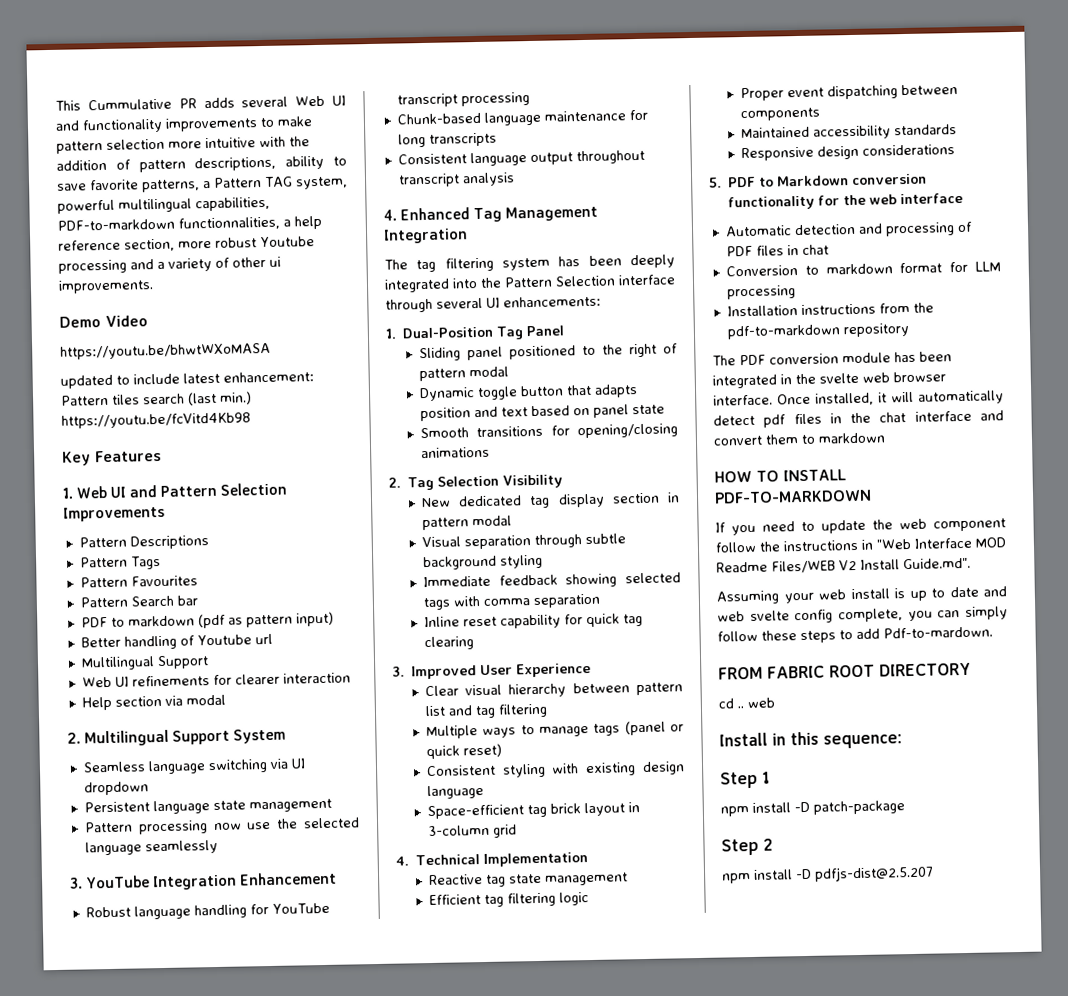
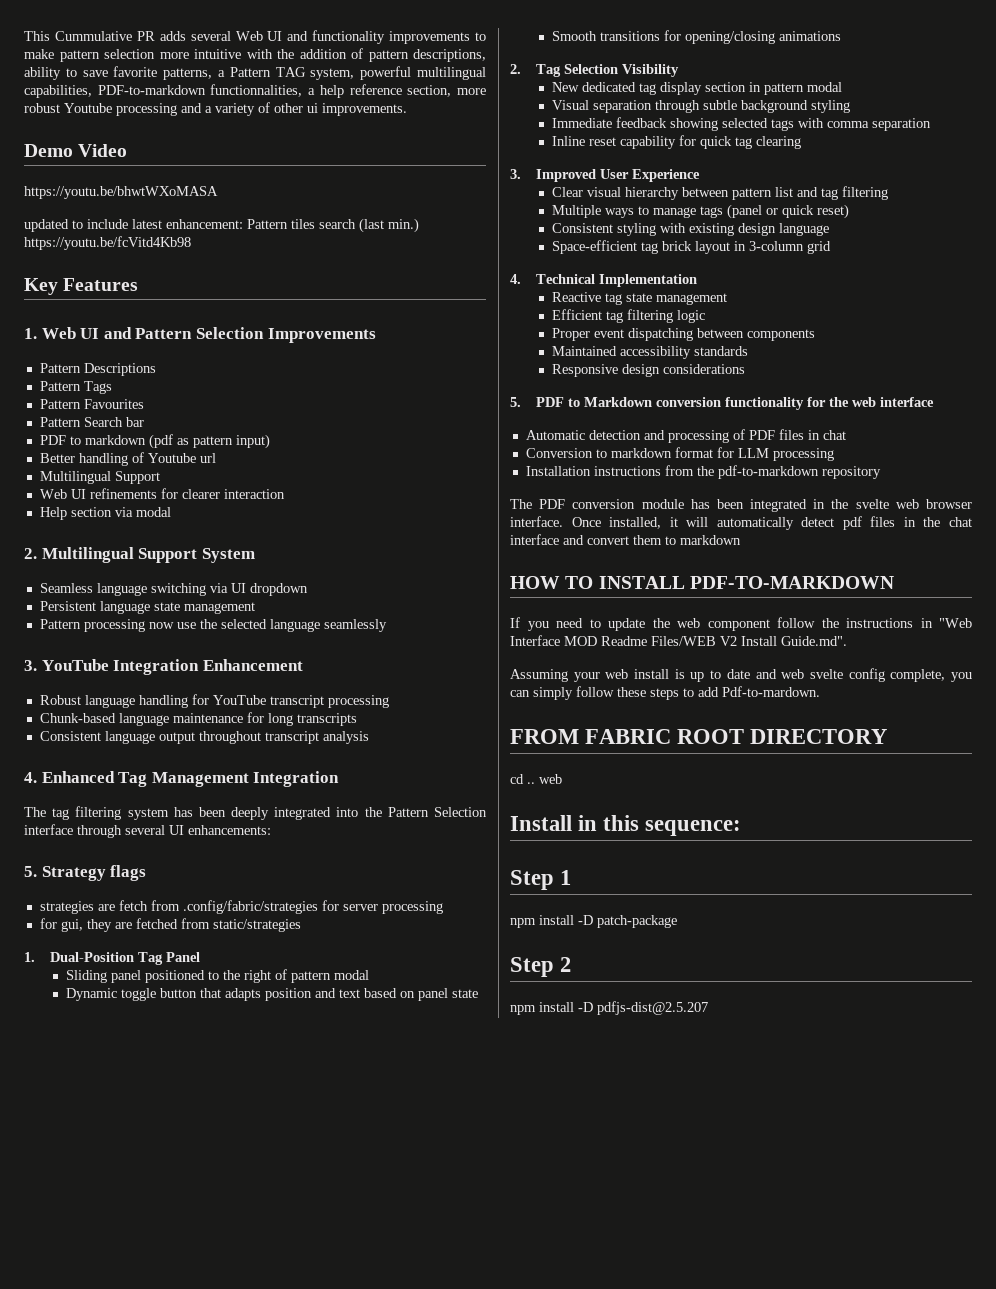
(601, 301) none -> [24,865,147,881] [39,900,443,914] [39,918,301,932] // 5. Strategy flags // strategies are fetch from .config/fabric/strategies for server processing // for gui, they are fetched from static/strategies

